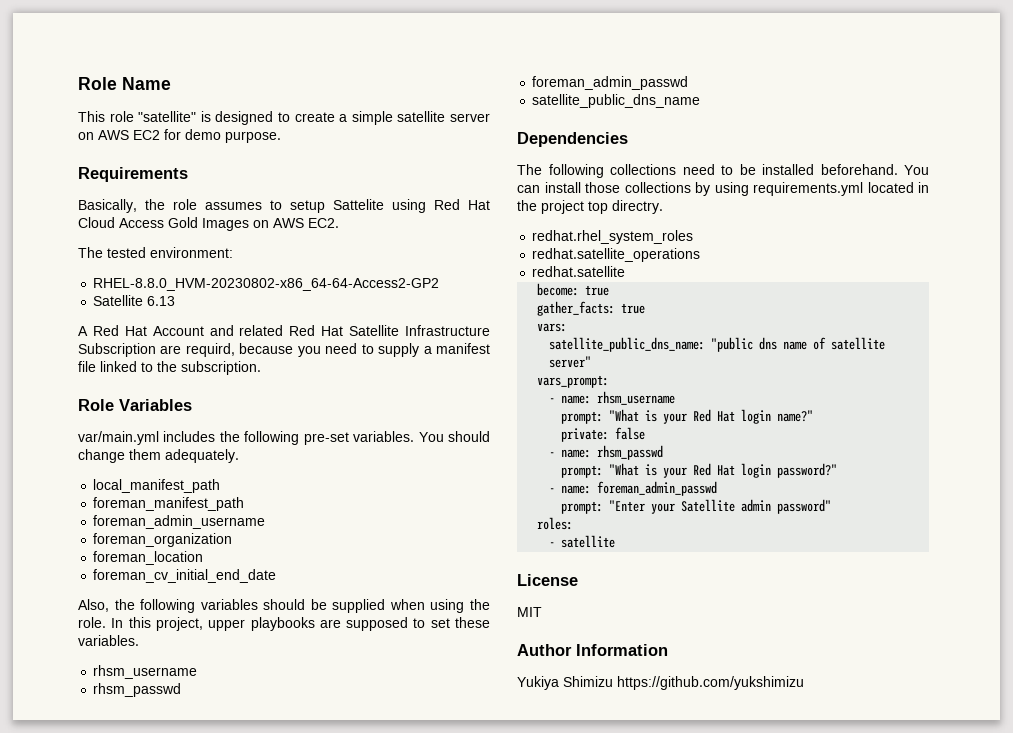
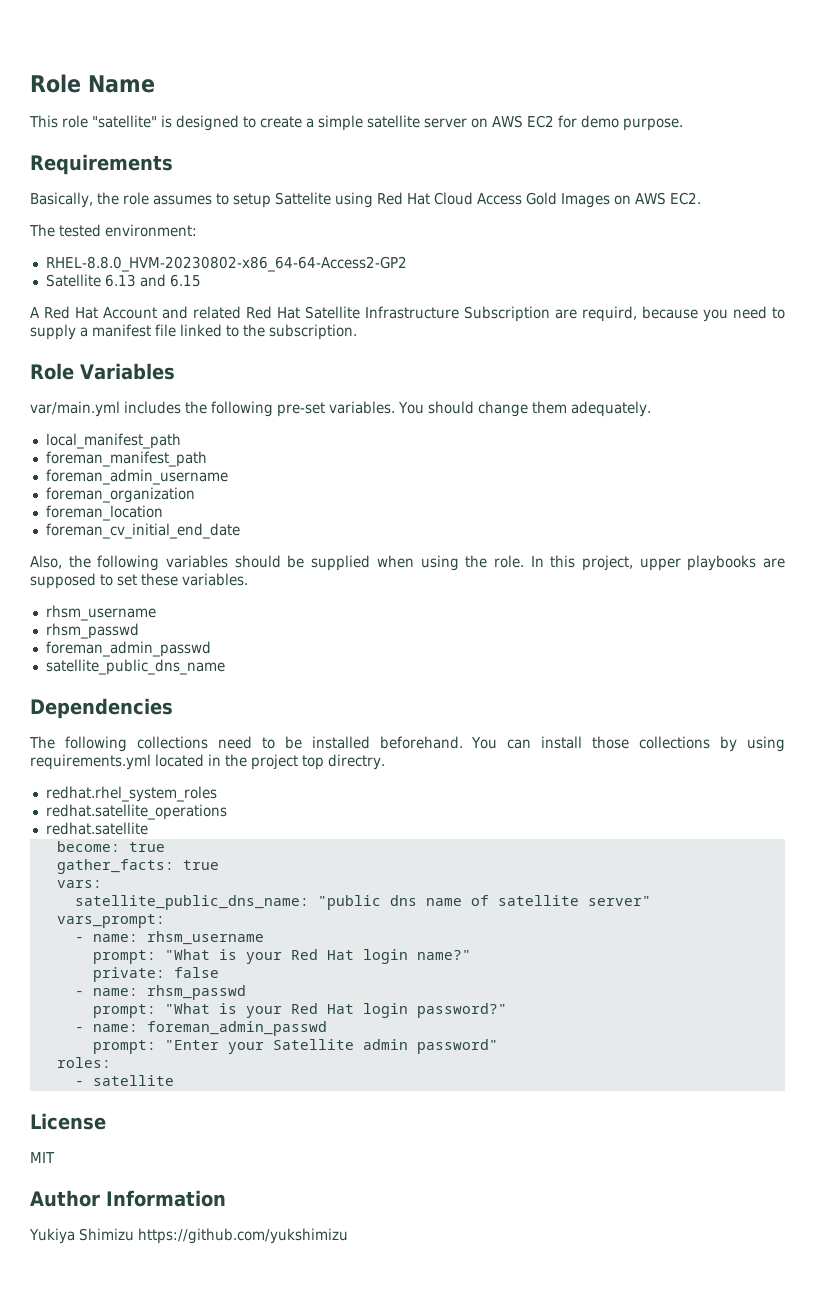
(176, 301) none -> [139,274,201,287] and 6.15

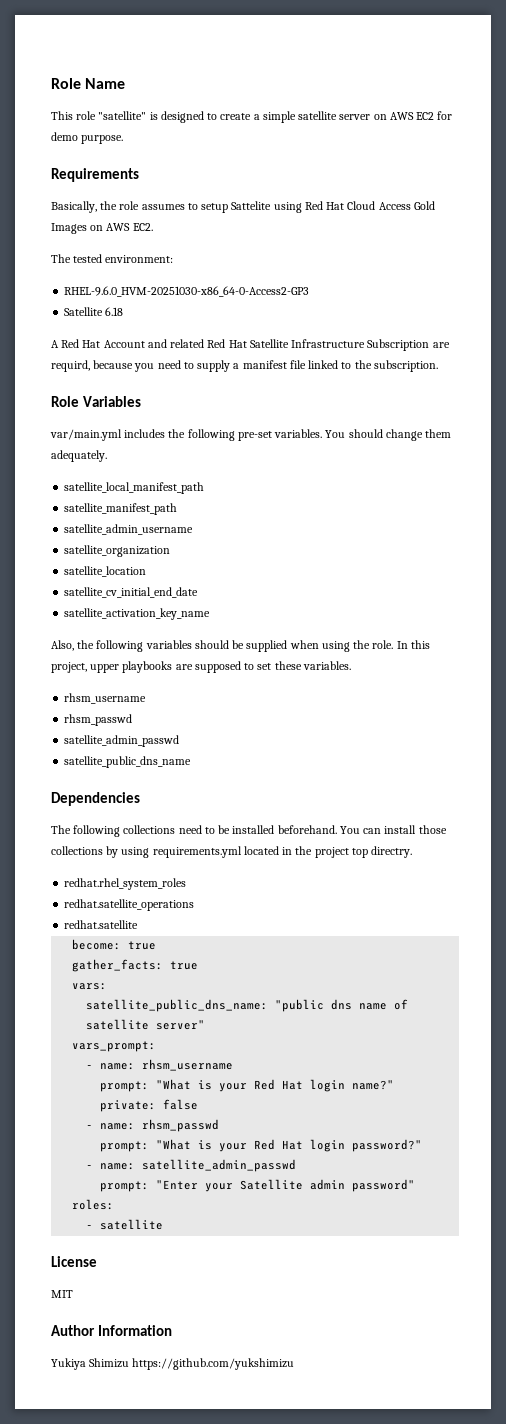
[45,256,407,272] [45,274,201,287] RHEL-8.8.0_HVM-20230802-x86_64-64-Access2-GP2 // Satellite 6.13 and 6.15 -> [64,286,310,297] [64,307,124,316] RHEL-9.6.0_HVM-20251030-x86_64-0-Access2-GP3 // Satellite 6.18
[45,433,181,449] [45,451,207,467] [45,469,228,485] [45,487,195,503] [45,505,163,521] [45,523,240,539] local_manifest_path // foreman_manifest_path // foreman_admin_username // foreman_organization // foreman_location // foreman_cv_initial_end_date -> [64,482,205,494] [64,503,178,515] [64,524,194,535] [64,545,171,557] [64,566,147,577] [64,587,199,598] [64,608,211,620] satellite_local_manifest_path // satellite_manifest_path // satellite_admin_username // satellite_organization // satellite_location // satellite_cv_initial_end_date // satellite_activation_key_name
[45,641,211,657] foreman_admin_passwd -> [64,735,180,747] satellite_admin_passwd
[146,1021,327,1036] foreman_admin_passwd -> [142,1159,297,1172] satellite_admin_passwd

